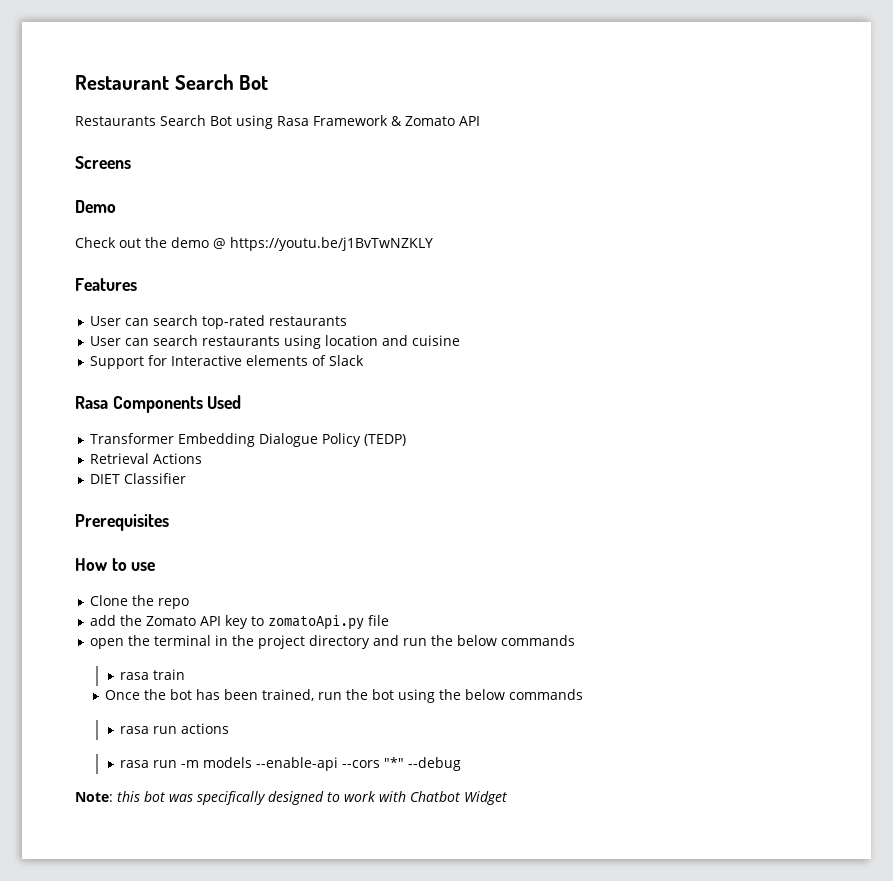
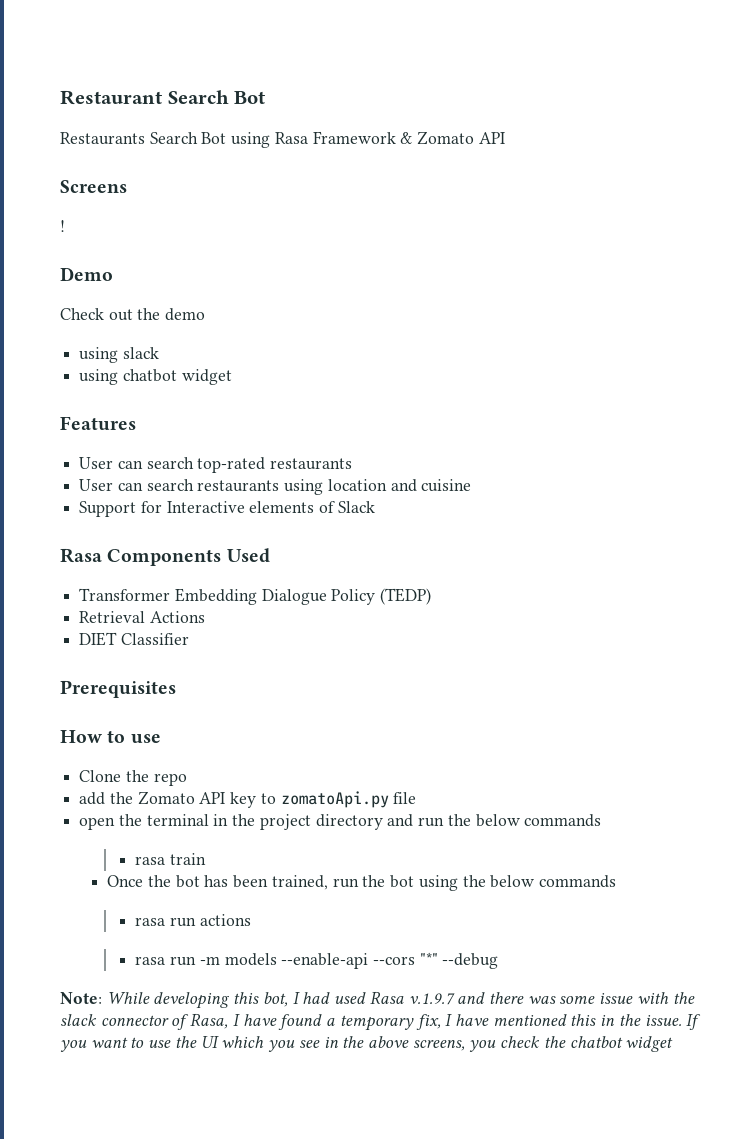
(131, 162) none -> [60,220,65,232] // !
[213,237,433,251] @ https://youtu.be/j1BvTwNZKLY -> [79,347,159,363] [79,369,232,385] // using slack // using chatbot widget
[117,791,507,805] this bot was specifically designed to work with Chatbot Widget -> [106,991,695,1009] [60,1013,702,1031] [60,1036,674,1052] While developing this bot, I had used Rasa v.1.9.7 and there was some issue with the slack connector of Rasa, I have found a temporary fix, I have mentioned this in the issue. If you want to use the UI which you see in the above screens, you check the chatbot widget

